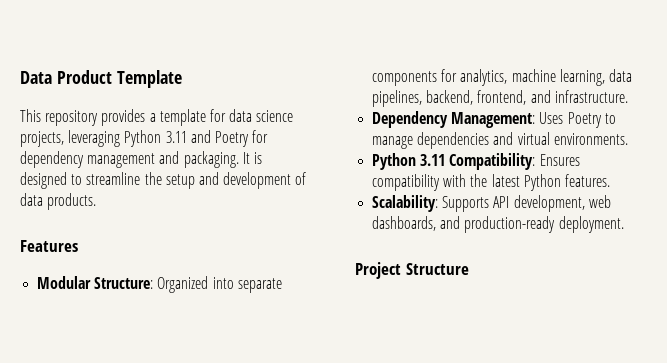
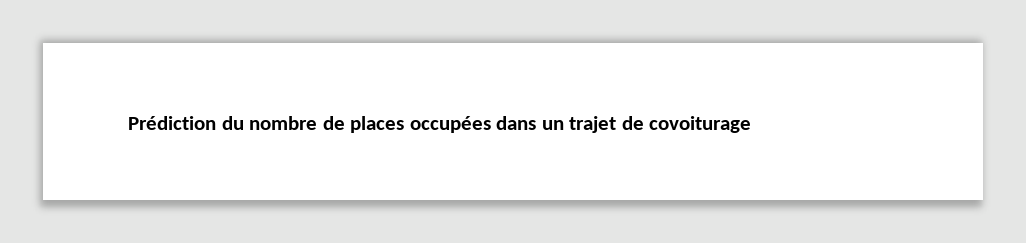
[20,70,182,88] [20,109,294,126] [20,130,269,147] [20,151,262,168] [20,172,307,189] [20,193,97,210] [20,240,78,252] [37,276,282,293] [372,69,632,86] [372,90,628,107] [372,111,616,128] [372,132,628,149] [372,153,580,170] [372,174,610,191] [372,195,611,212] [372,216,624,233] [355,262,469,279] Data Product Template // This repository provides a template for data science projects, leveraging Python 3.11 and Poetry for dependency management and packaging. It is designed to streamline the setup and development of data products. // Features // Modular Structure: Organized into separate components for analytics, machine learning, data pipelines, backend, frontend, and infrastructure. // Dependency Management: Uses Poetry to manage dependencies and virtual environments. // Python 3.11 Compatibility: Ensures compatibility with the latest Python features. // Scalability: Supports API development, web dashboards, and production-ready deployment. // Project Structure -> [128,116,752,133] Prédiction du nombre de places occupées dans un trajet de covoiturage

